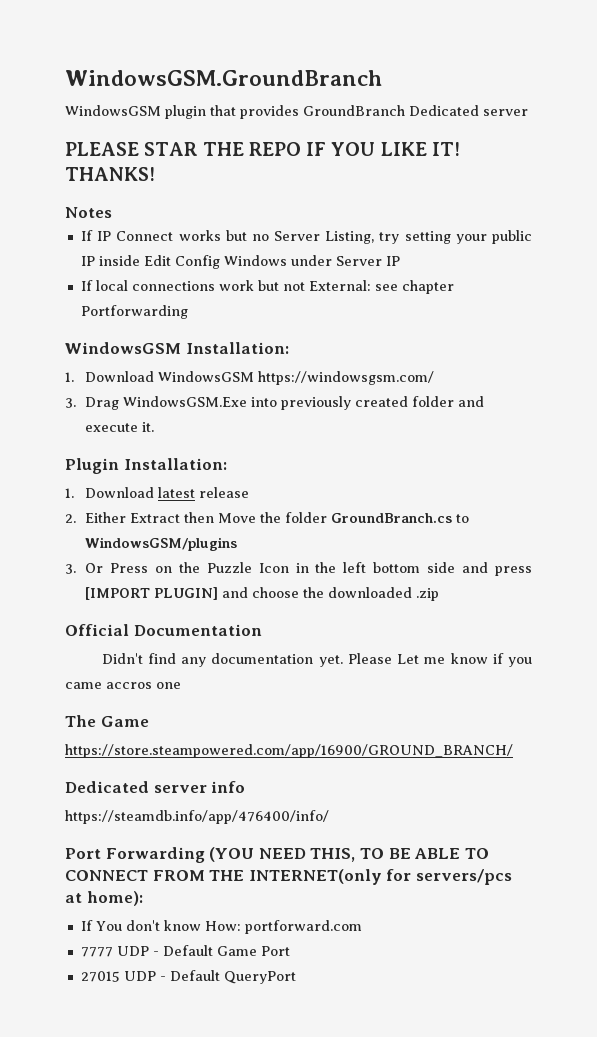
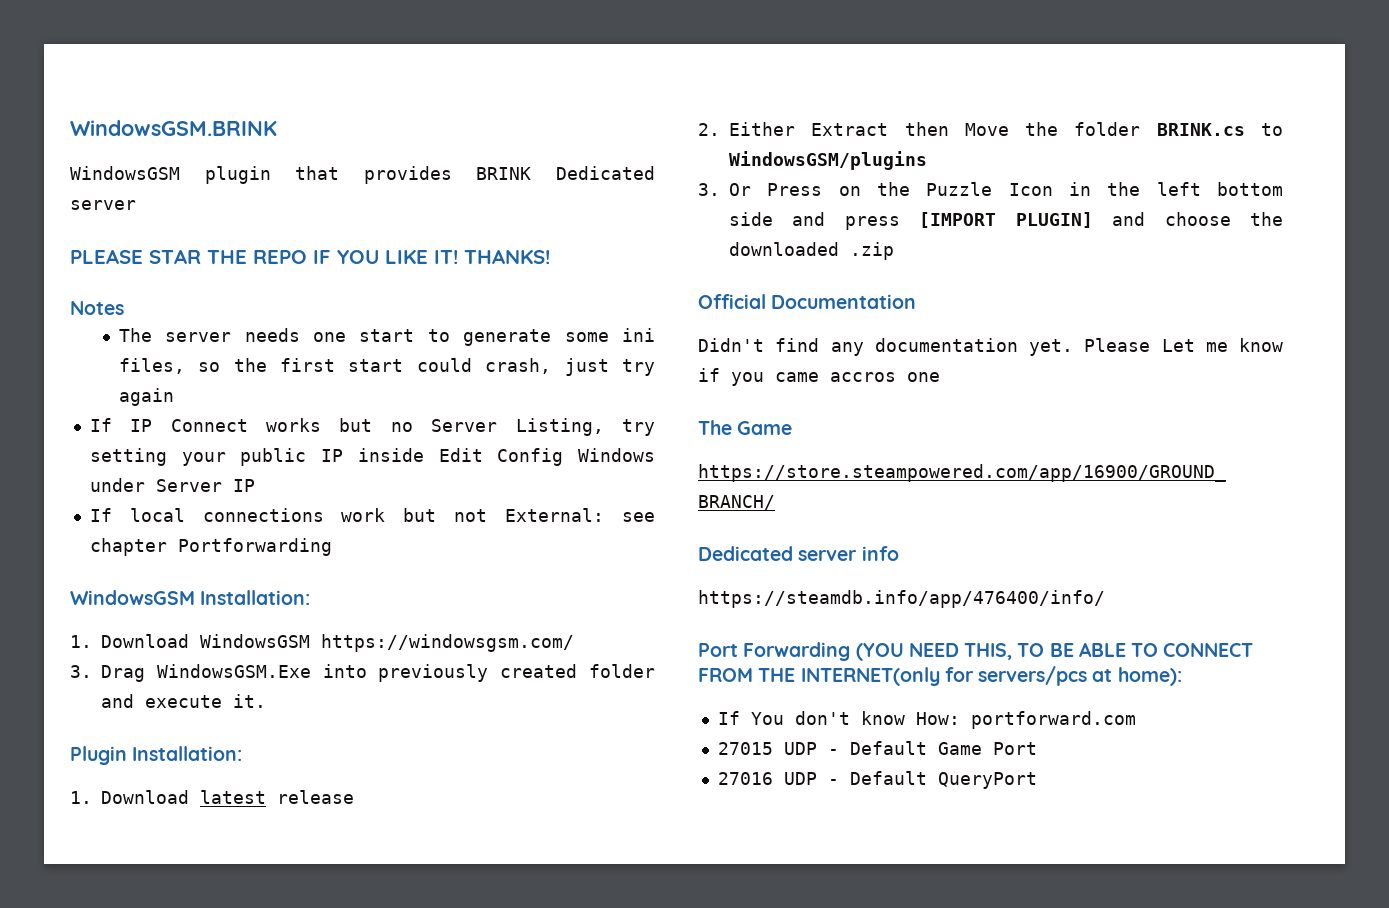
[65,70,382,86] WindowsGSM.GroundBranch -> [70,120,277,136] WindowsGSM.BRINK
[303,105,405,116] GroundBranch -> [476,167,532,180] BRINK
(112, 212) none -> [118,328,655,346] [118,358,655,376] [118,388,174,406] // The server needs one start to generate some ini files, so the first start could crash, just try again
[331,513,453,523] GroundBranch.cs -> [1156,123,1245,136] BRINK.cs
[80,947,113,957] 7777 -> [717,742,773,755] 27015
[80,971,120,982] 27015 -> [717,772,773,785] 27016

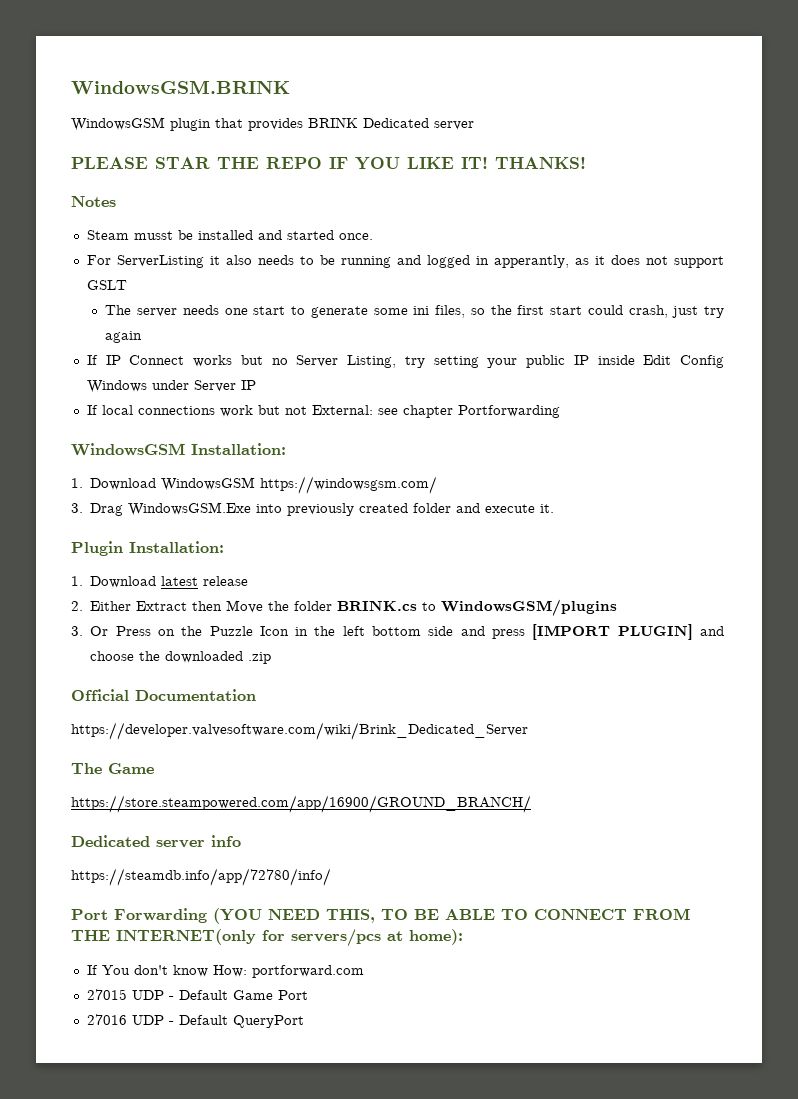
(124, 308) none -> [86,230,373,240] [86,255,724,268] [86,280,127,290] // Steam musst be installed and started once. // For ServerListing it also needs to be running and logged in apperantly, as it does not support GSLT
[698,338,1283,356] [698,368,940,386] Didn't find any documentation yet. Please Let me know if you came accros one -> [71,722,528,740] https://developer.valvesoftware.com/wiki/Brink_Dedicated_Server
[698,590,1105,608] https://steamdb.info/app/476400/info/ -> [71,868,331,886] https://steamdb.info/app/72780/info/

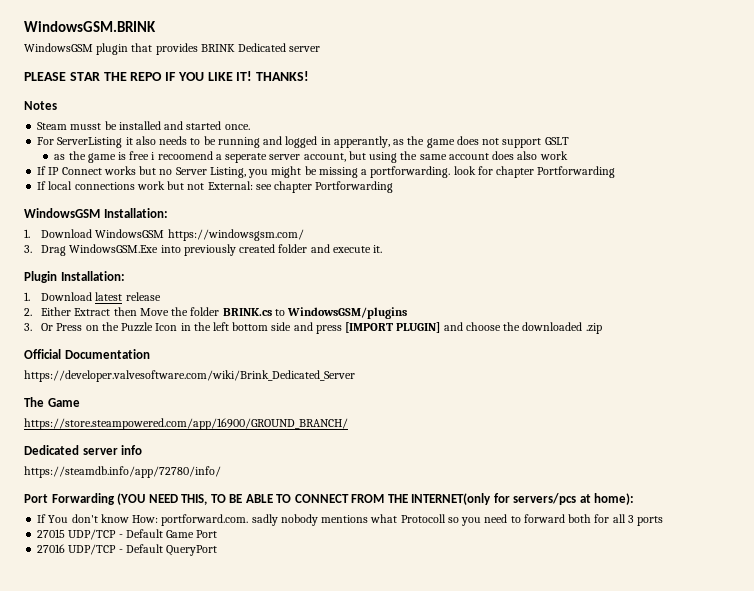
[594,256,605,265] it -> [407,136,455,148] the game
[105,305,724,318] [105,331,143,343] The server needs one start to generate some ini files, so the first start could crash, just try again -> [54,151,568,163] as the game is free i recoomend a seperate server account, but using the same account does also work
[404,355,725,368] [86,380,256,393] try setting your public IP inside Edit Config Windows under Server IP -> [248,166,616,178] you might be missing a portforwarding. look for chapter Portforwarding
[251,965,364,978] portforward.com -> [161,514,664,526] portforward.com. sadly nobody mentions what Protocoll so you need to forward both for all 3 ports
[131,990,164,1000] UDP -> [68,529,117,540] UDP/TCP
[131,1015,164,1025] UDP -> [68,544,117,555] UDP/TCP

